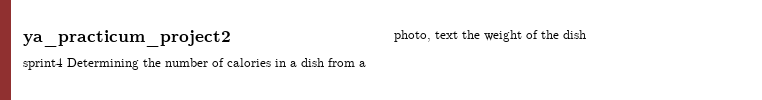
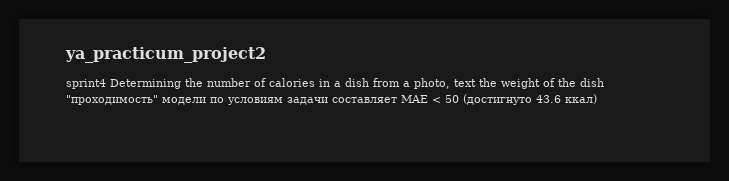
(586, 34) none -> [66,94,597,105] "проходимость" модели по условиям задачи составляет MAE < 50 (достигнуто 43.6 ккал)

